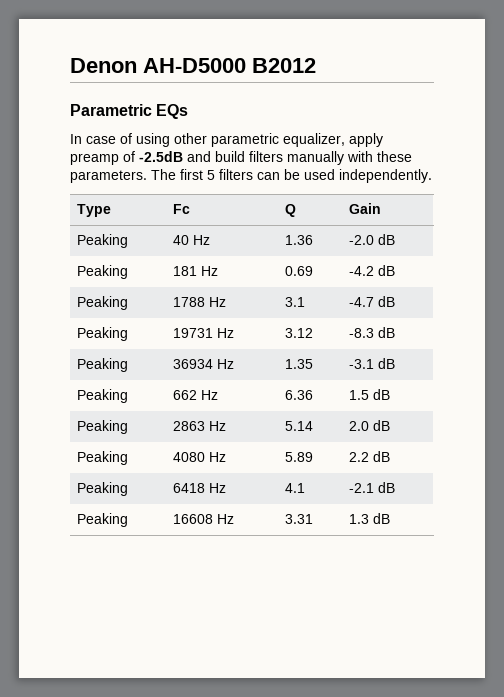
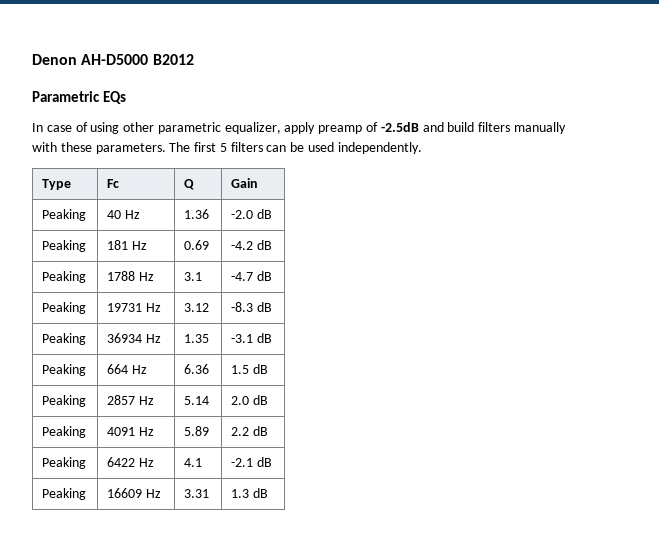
[173,390,198,400] 662 -> [107,364,129,374] 664
[173,421,206,431] 2863 -> [107,395,136,405] 2857
[173,452,206,462] 4080 -> [107,427,136,436] 4091
[173,483,206,493] 6418 -> [107,457,136,467] 6422
[173,514,214,524] 16608 -> [107,488,143,498] 16609

